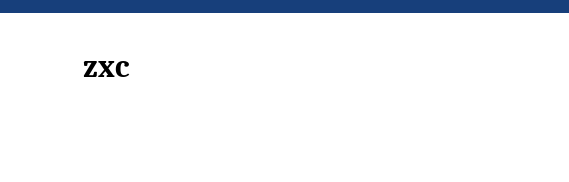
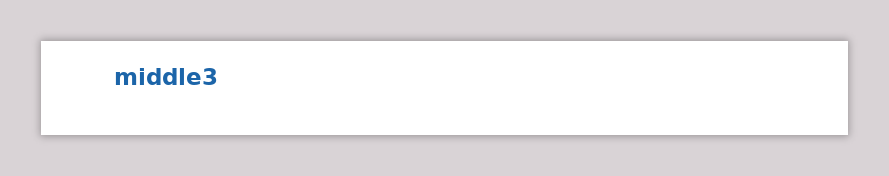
[83,61,130,77] zxc -> [114,68,218,85] middle3

